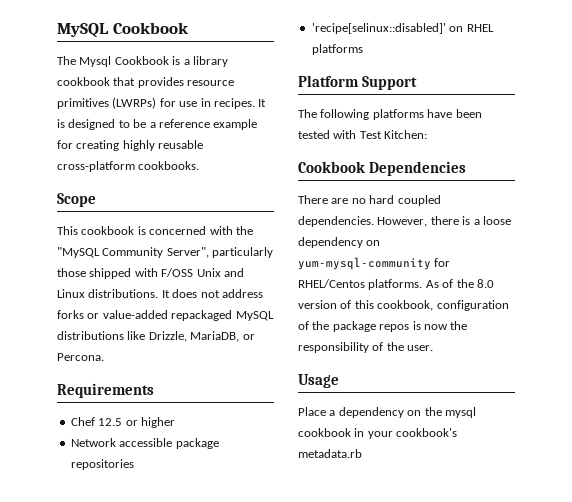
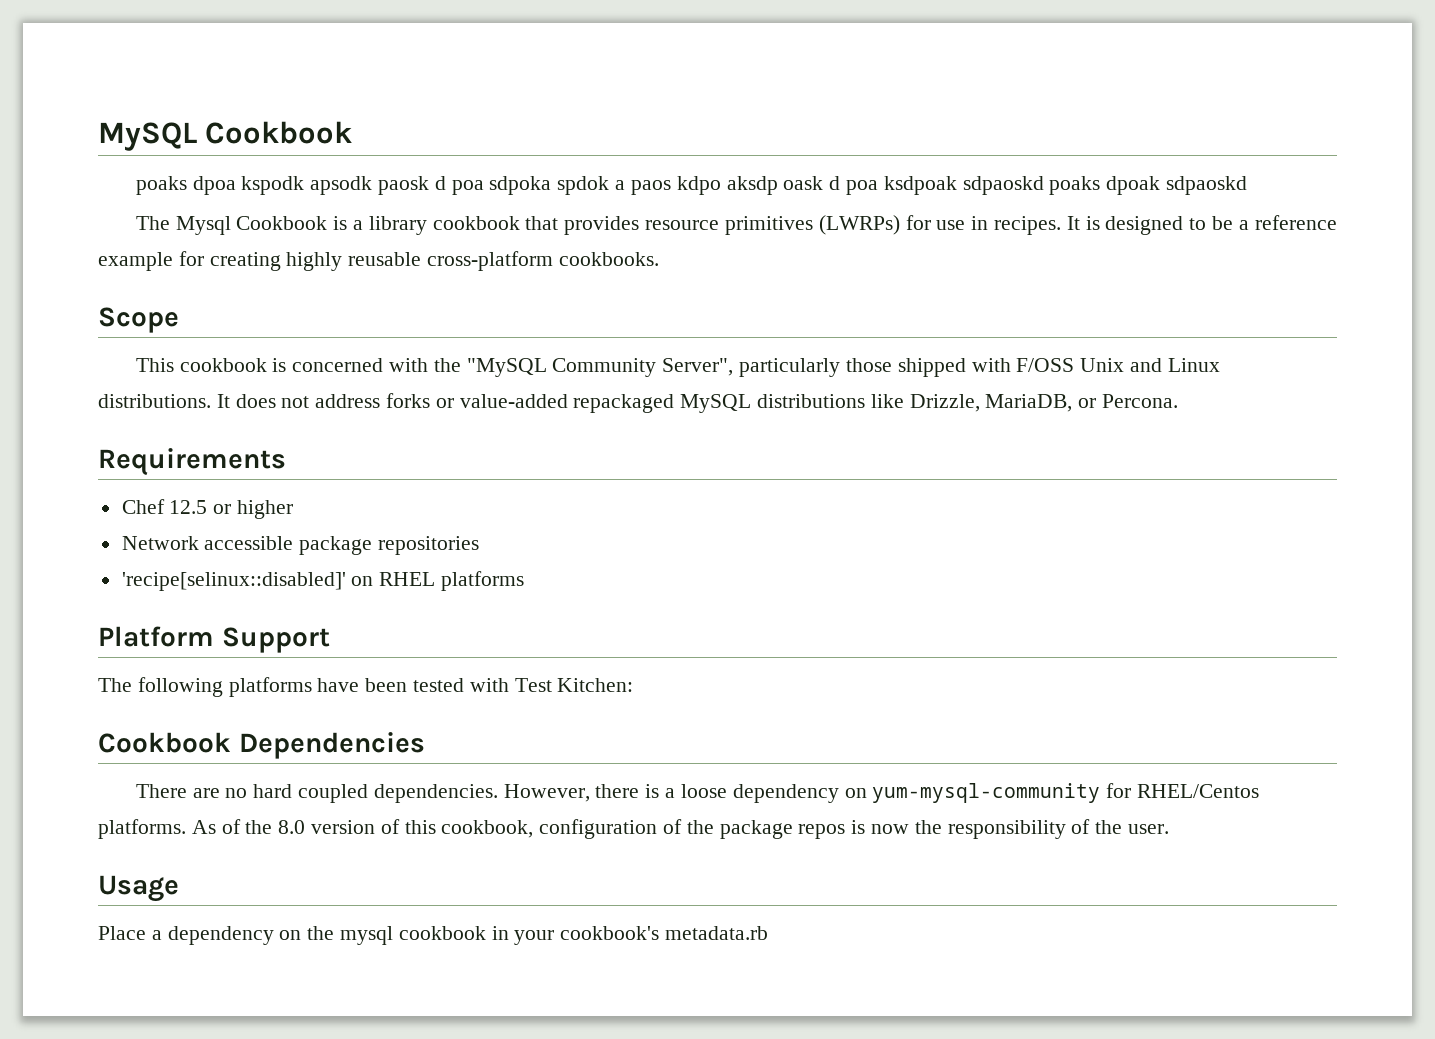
(189, 28) none -> [135,176,1247,195] // poaks dpoa kspodk apsodk paosk d poa sdpoka spdok a paos kdpo aksdp oask d poa ksdpoak sdpaoskd poaks dpoak sdpaoskd

